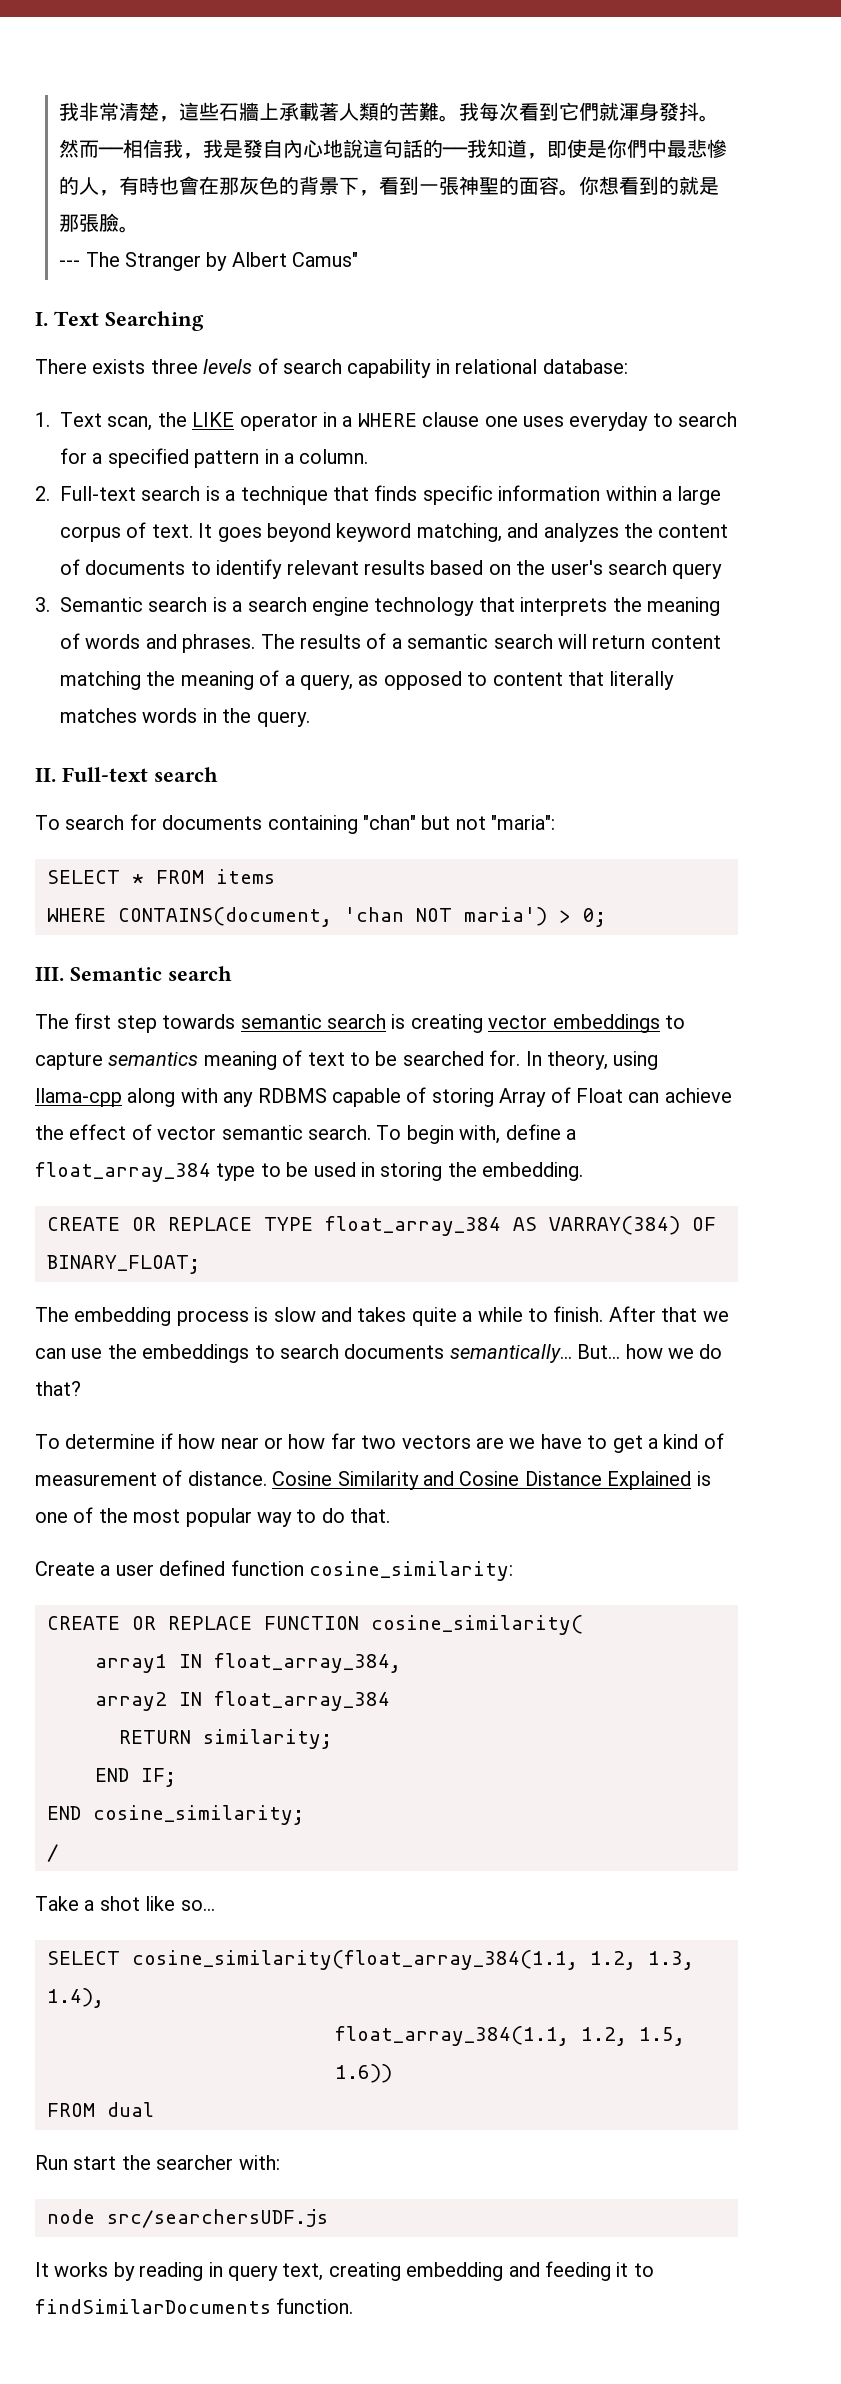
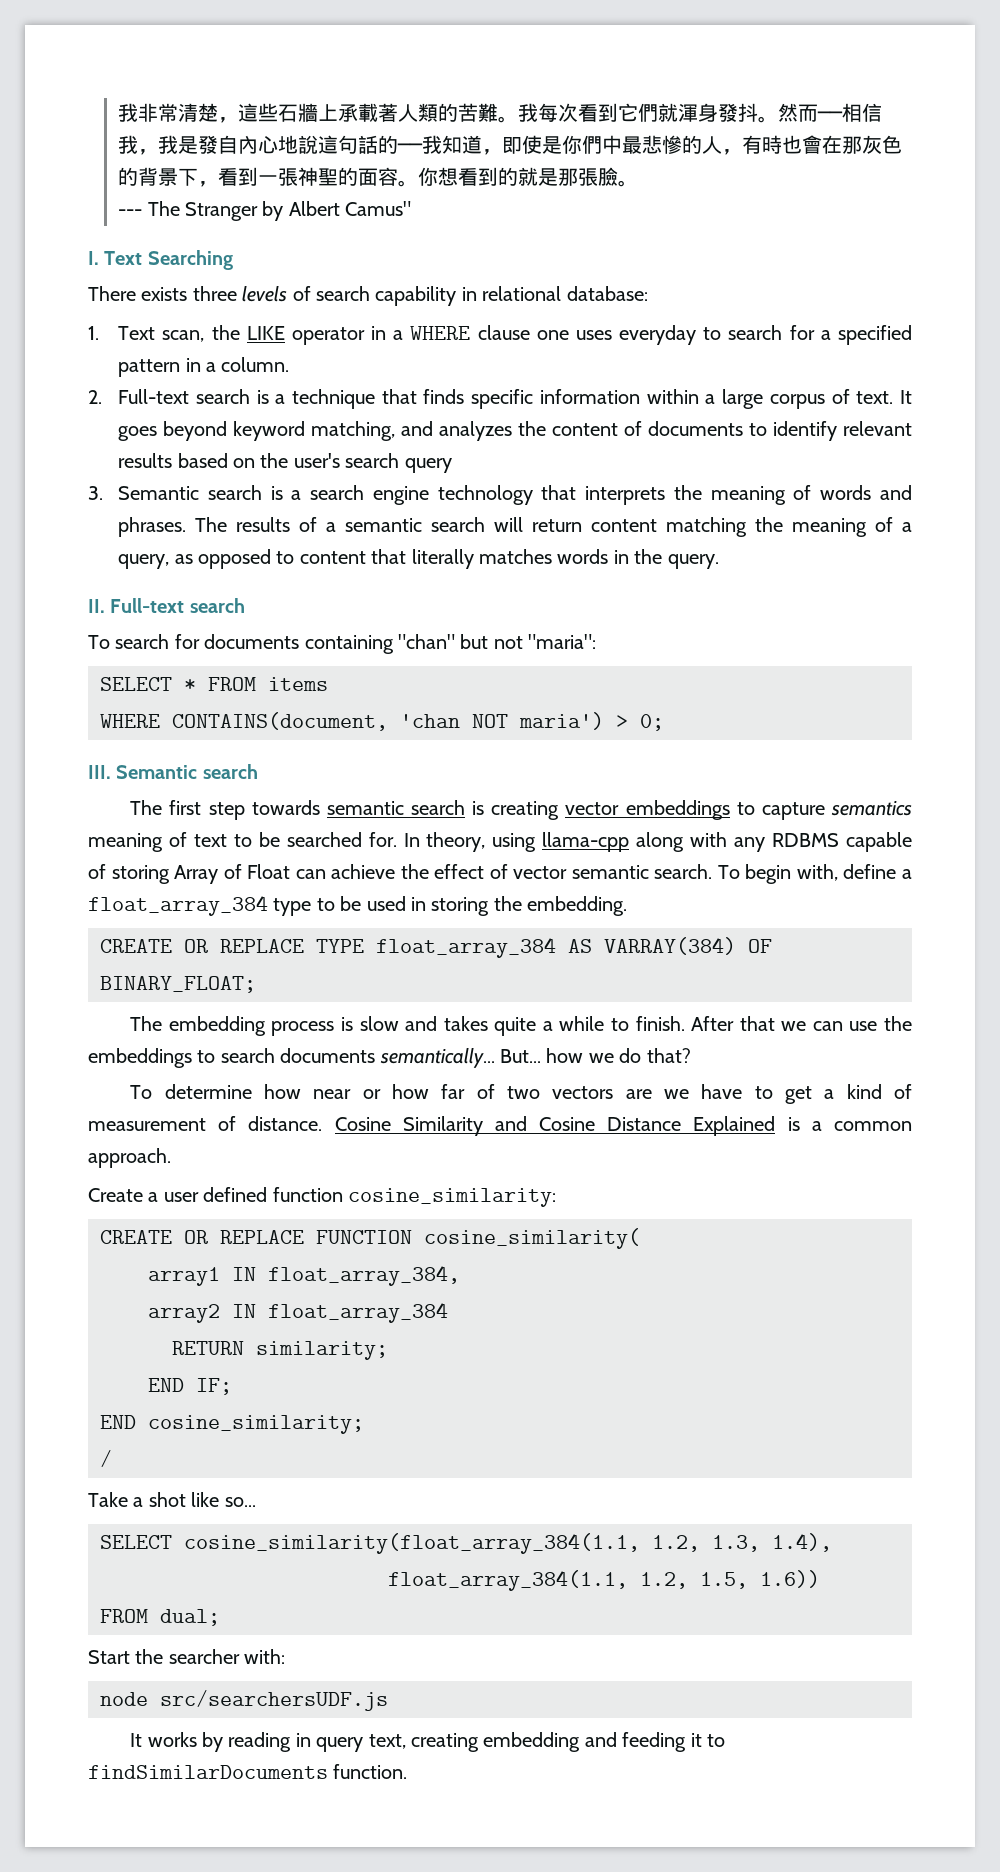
[160,1433,173,1449] if -> (252, 1091) none
(356, 1441) none -> [476,1084,495,1099] of
[35,1507,391,1527] one of the most popular way to do that. -> [811,1121,912,1131] [88,1148,171,1168] a common approach.
[107,2102,154,2117] [35,2155,117,2170] dual // Run start -> [160,1609,220,1626] [88,1650,130,1664] dual; // Start

